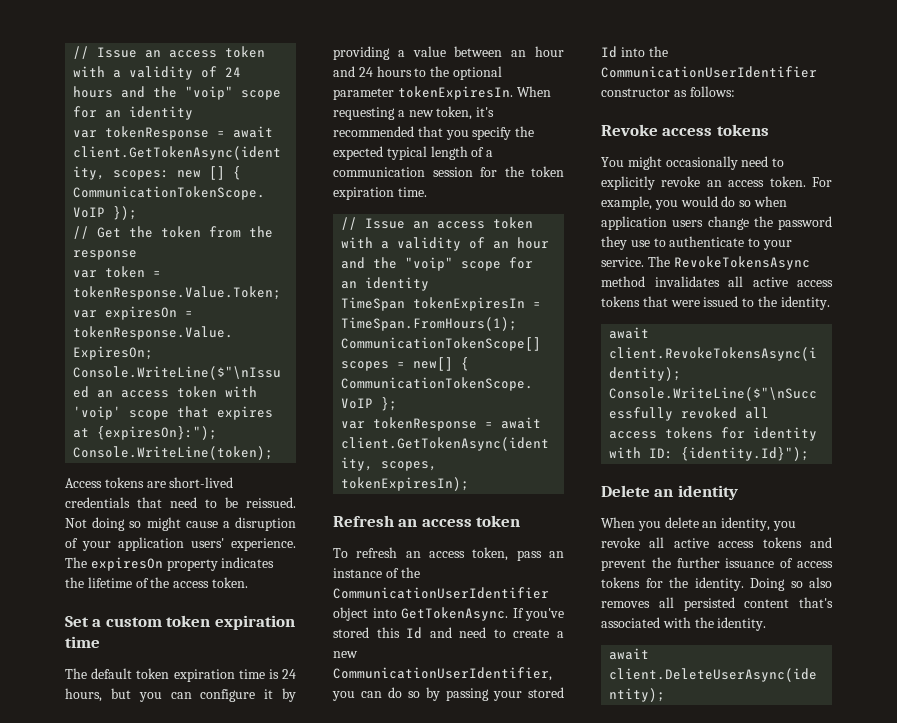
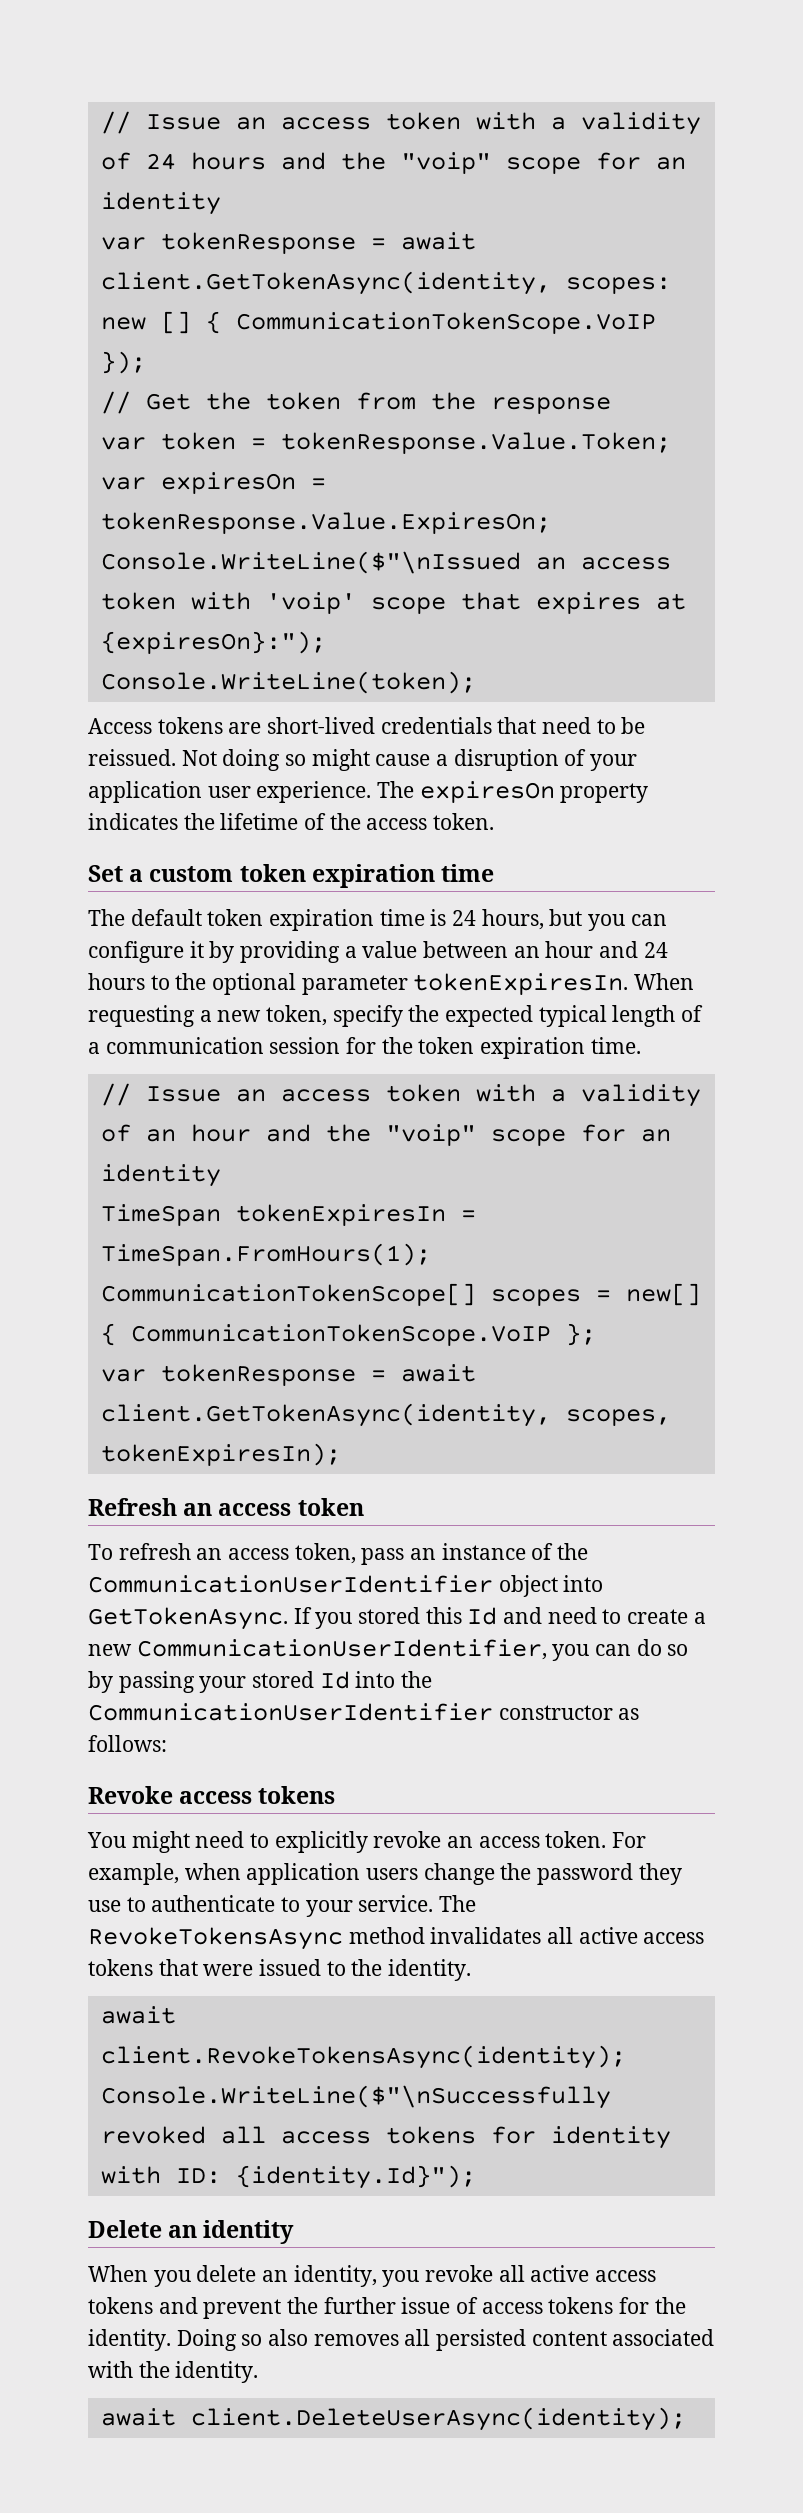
[191,538,224,548] users' -> [207,786,251,798] user
[476,107,495,117] [333,126,469,140] it's recommended that you -> (328, 1015) none
[525,608,564,621] you've -> [315,1612,353,1629] you
[665,156,738,170] occasionally -> (190, 1842) none
[654,196,752,210] you would do so -> (179, 1874) none
[725,558,775,568] issuance -> [401,2297,451,2314] issue
[799,597,833,608] that's -> (607, 2338) none

